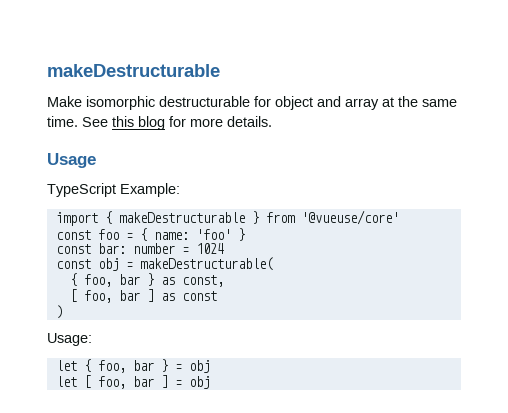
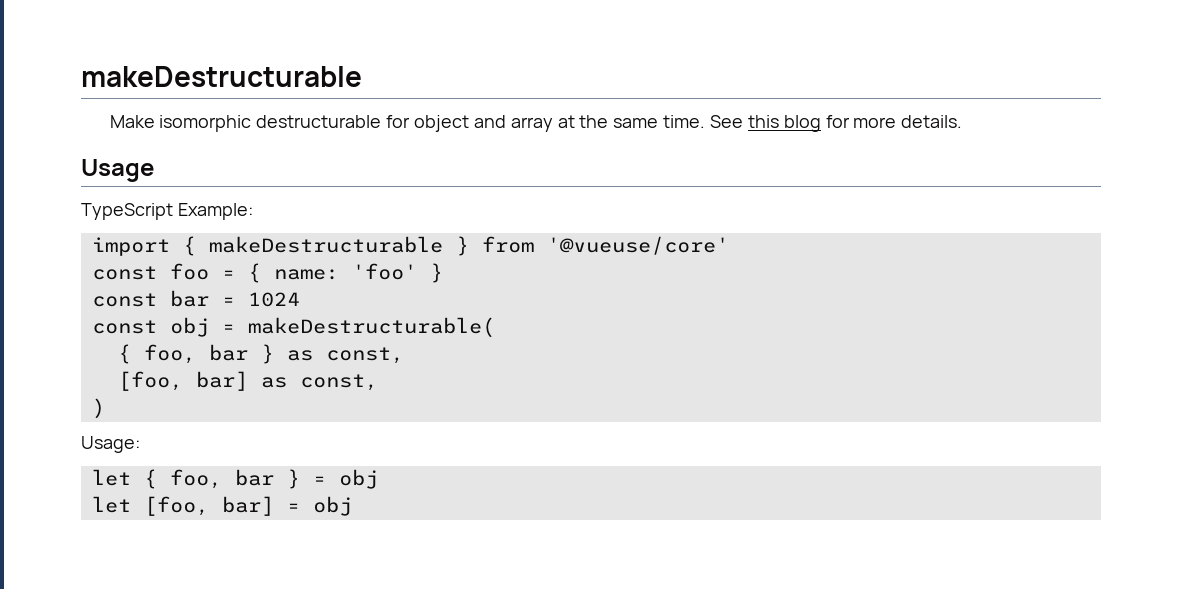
[97,243,175,254] bar: number -> [169,290,209,307] bar
[69,289,217,303] [ foo, bar ] as const -> [117,371,378,391] [foo, bar] as const,
[83,375,168,389] [ foo, bar ] -> [143,496,274,516] [foo, bar]

